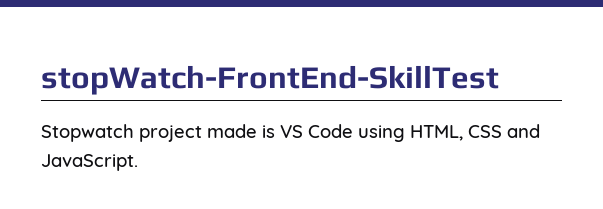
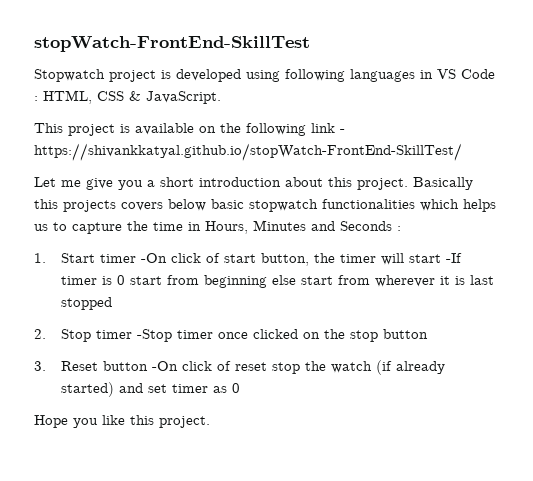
[207,124,275,138] made is -> [161,69,433,82] is developed using following languages in
[358,125,405,142] using -> [34,96,38,101] :
[507,124,540,138] [41,154,138,171] and JavaScript. -> [129,91,221,104] [34,123,345,136] [34,143,462,161] [34,177,473,190] [34,199,496,212] [34,220,401,234] [34,253,463,266] [61,275,495,288] [61,297,113,310] [34,329,429,342] [34,360,446,375] [61,382,241,397] [34,415,210,428] & JavaScript. // This project is available on the following link - https://shivankkatyal.github.io/stopWatch-FrontEnd-SkillTest/ // Let me give you a short introduction about this project. Basically this projects covers below basic stopwatch functionalities which helps us to capture the time in Hours, Minutes and Seconds : // 1. Start timer -On click of start button, the timer will start -If timer is 0 start from beginning else start from wherever it is last stopped // 2. Stop timer -Stop timer once clicked on the stop button // 3. Reset button -On click of reset stop the watch (if already started) and set timer as 0 // Hope you like this project.

